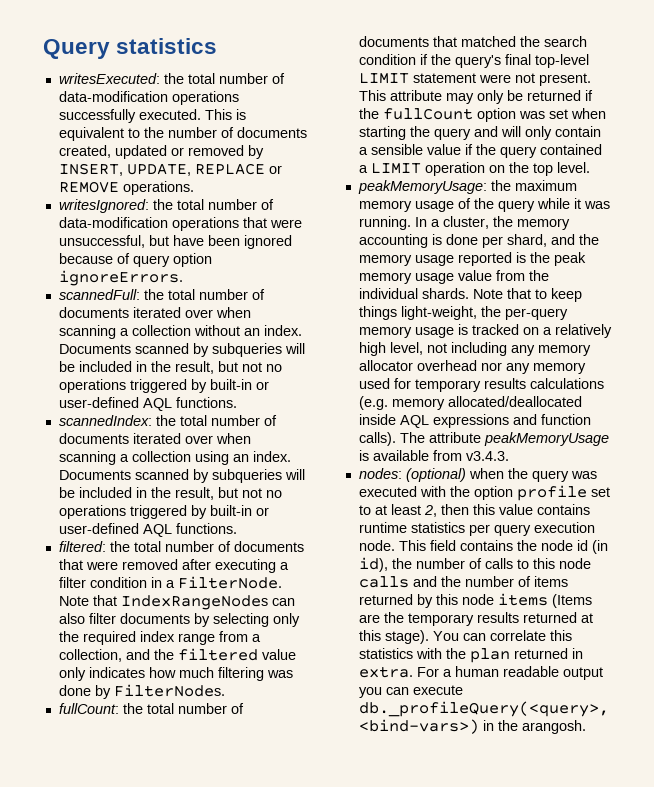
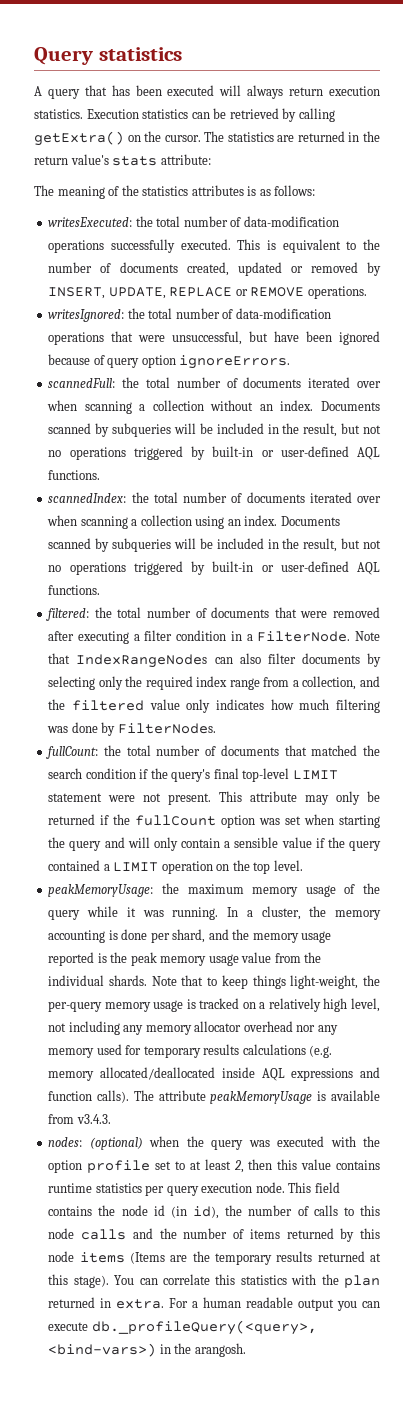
(218, 46) none -> [34,85,380,99] [34,108,335,122] [34,131,380,146] [34,154,211,166] [34,185,316,199] // A query that has been executed will always return execution statistics. Execution statistics can be retrieved by calling getExtra() on the cursor. The statistics are returned in the return value's stats attribute: // The meaning of the statistics attributes is as follows:

